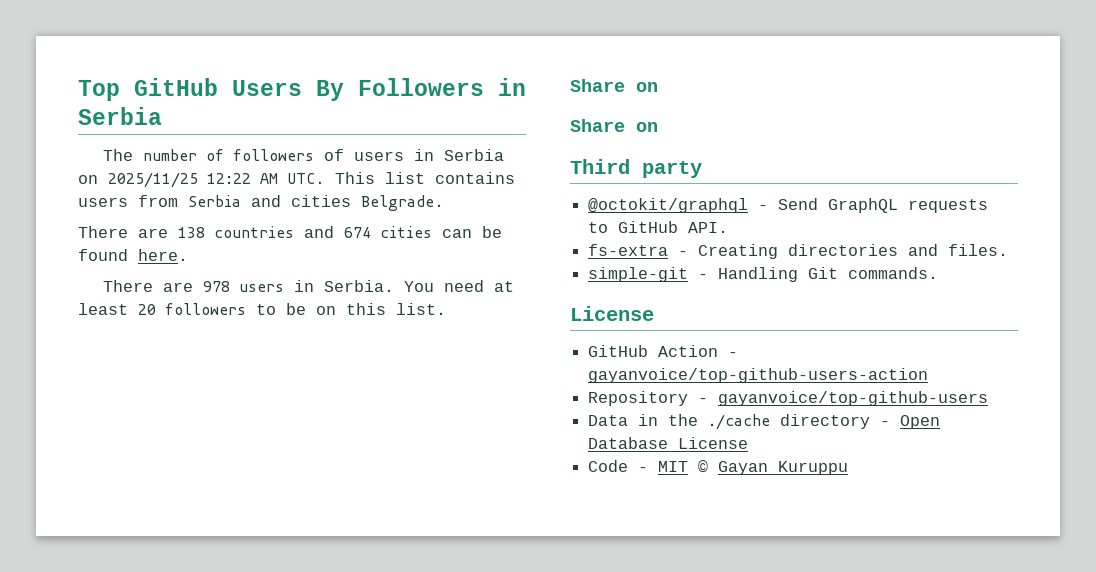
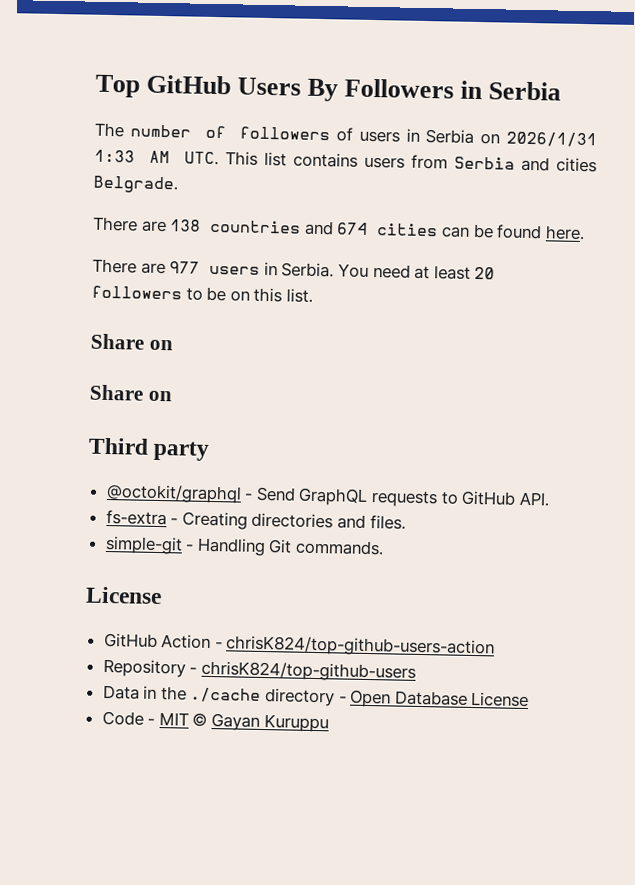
[108,172,251,188] 2025/11/25 12:22 -> [505,131,597,148] [94,149,135,163] 2026/1/31 1:33
[202,281,230,292] 978 -> [169,261,201,274] 977
[588,368,929,383] gayanvoice/top-github-users-action -> [225,635,496,658] chrisK824/top-github-users-action
[718,391,989,406] gayanvoice/top-github-users -> [200,660,416,682] chrisK824/top-github-users

